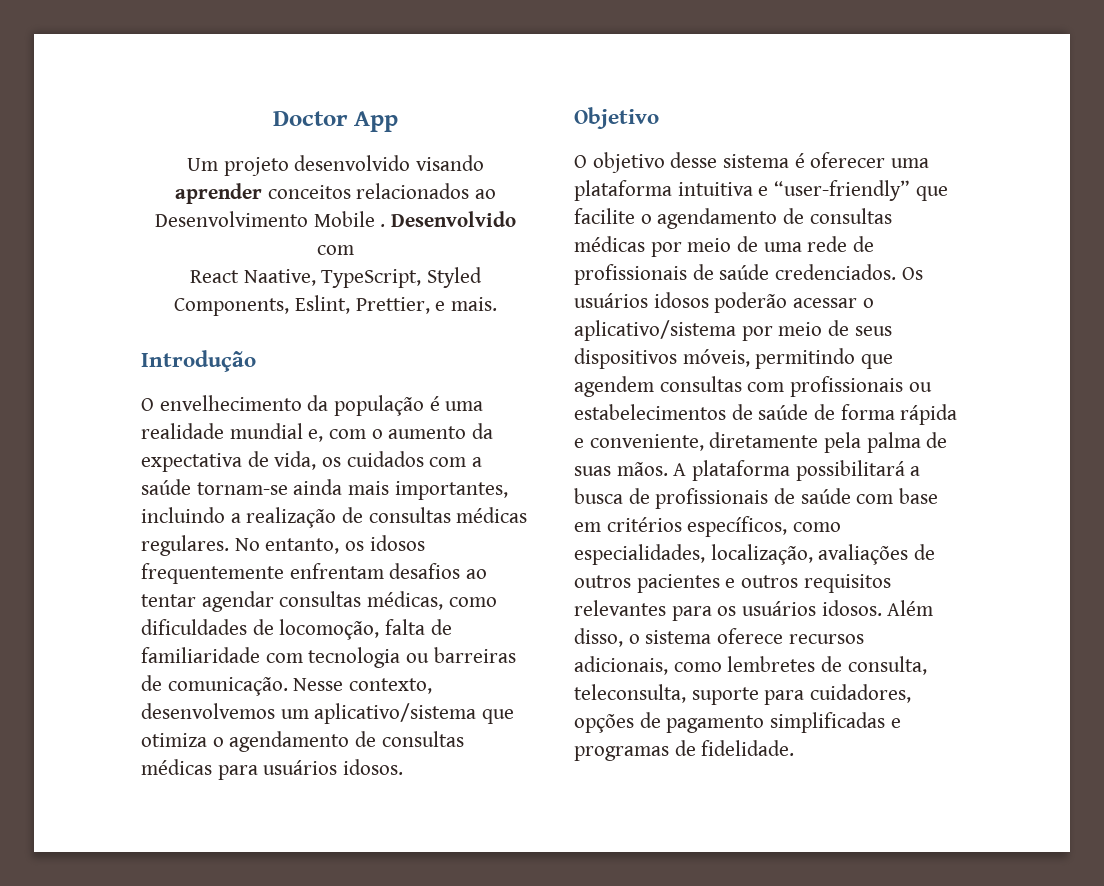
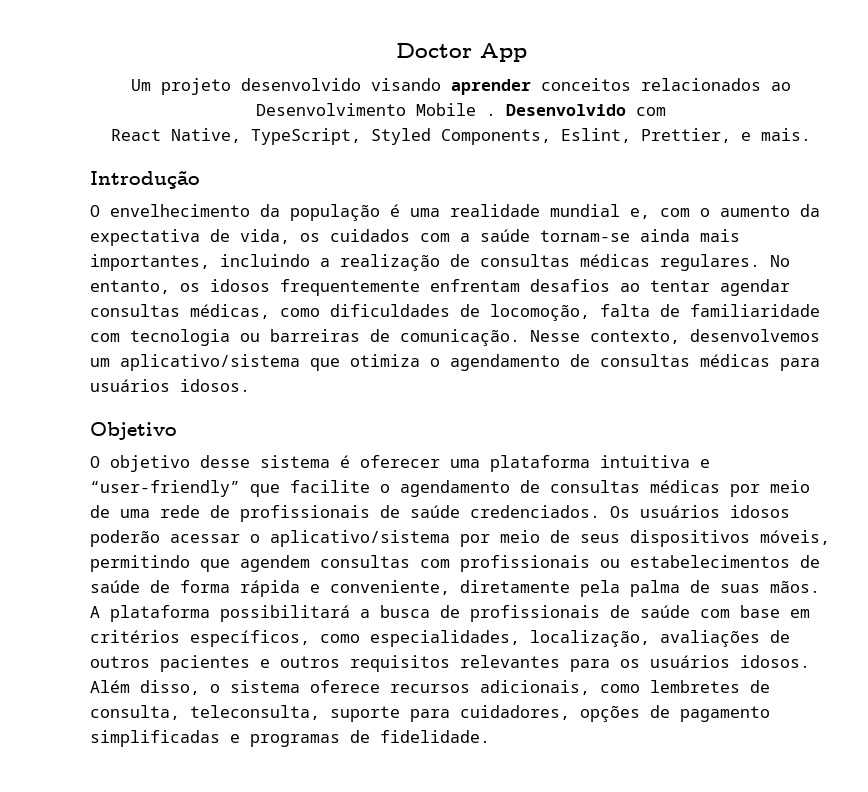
[243,269,316,286] Naative, -> [171,128,241,143] Native,

